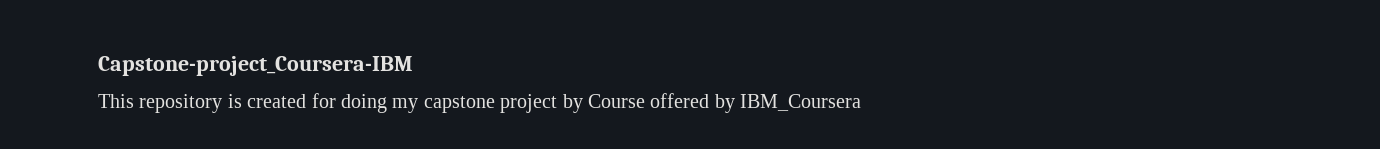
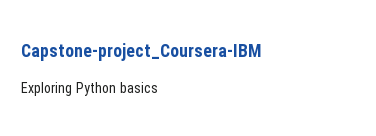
[98,93,862,113] This repository is created for doing my capstone project by Course offered by IBM_Coursera -> [21,82,158,96] Exploring Python basics

